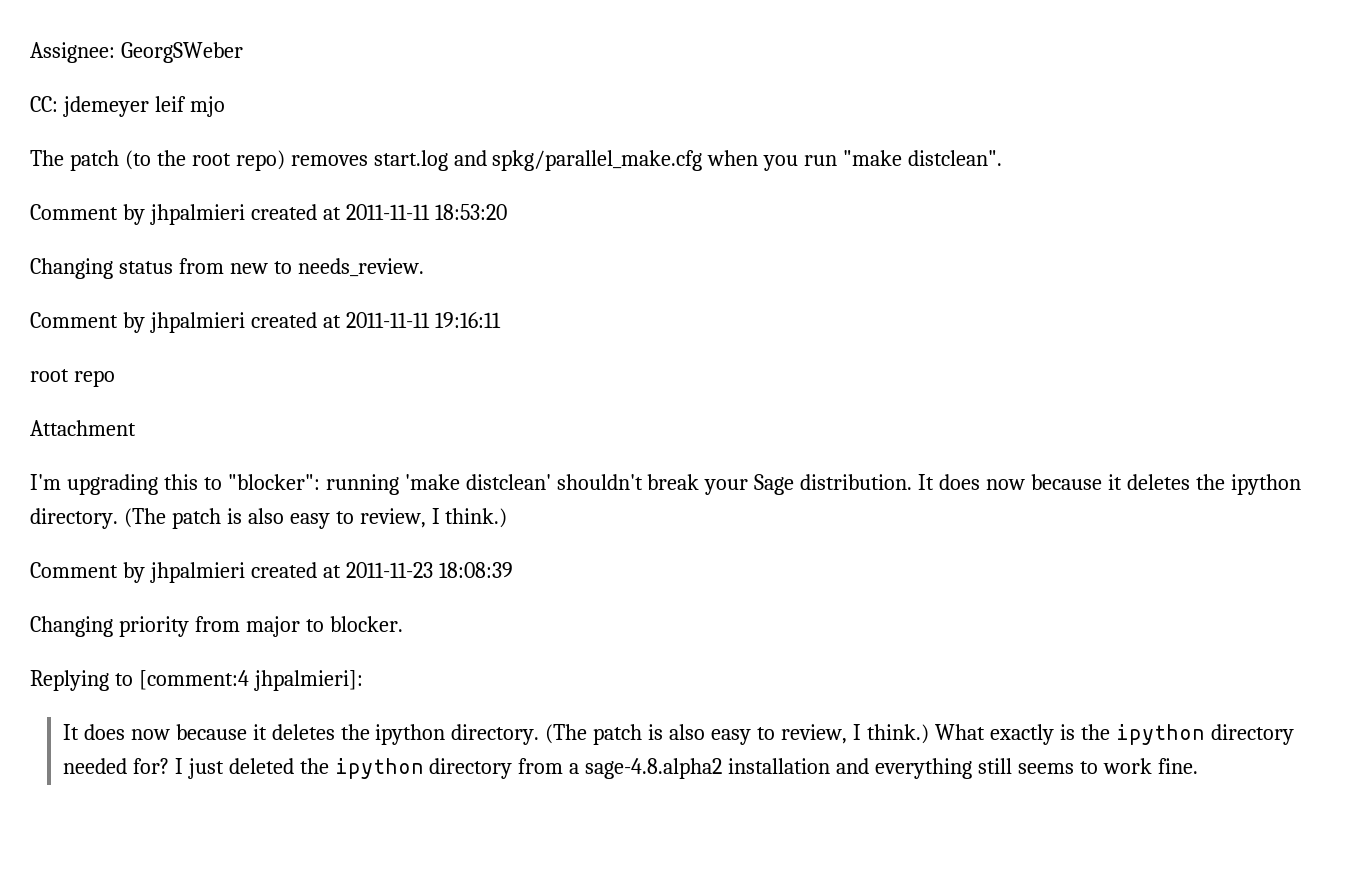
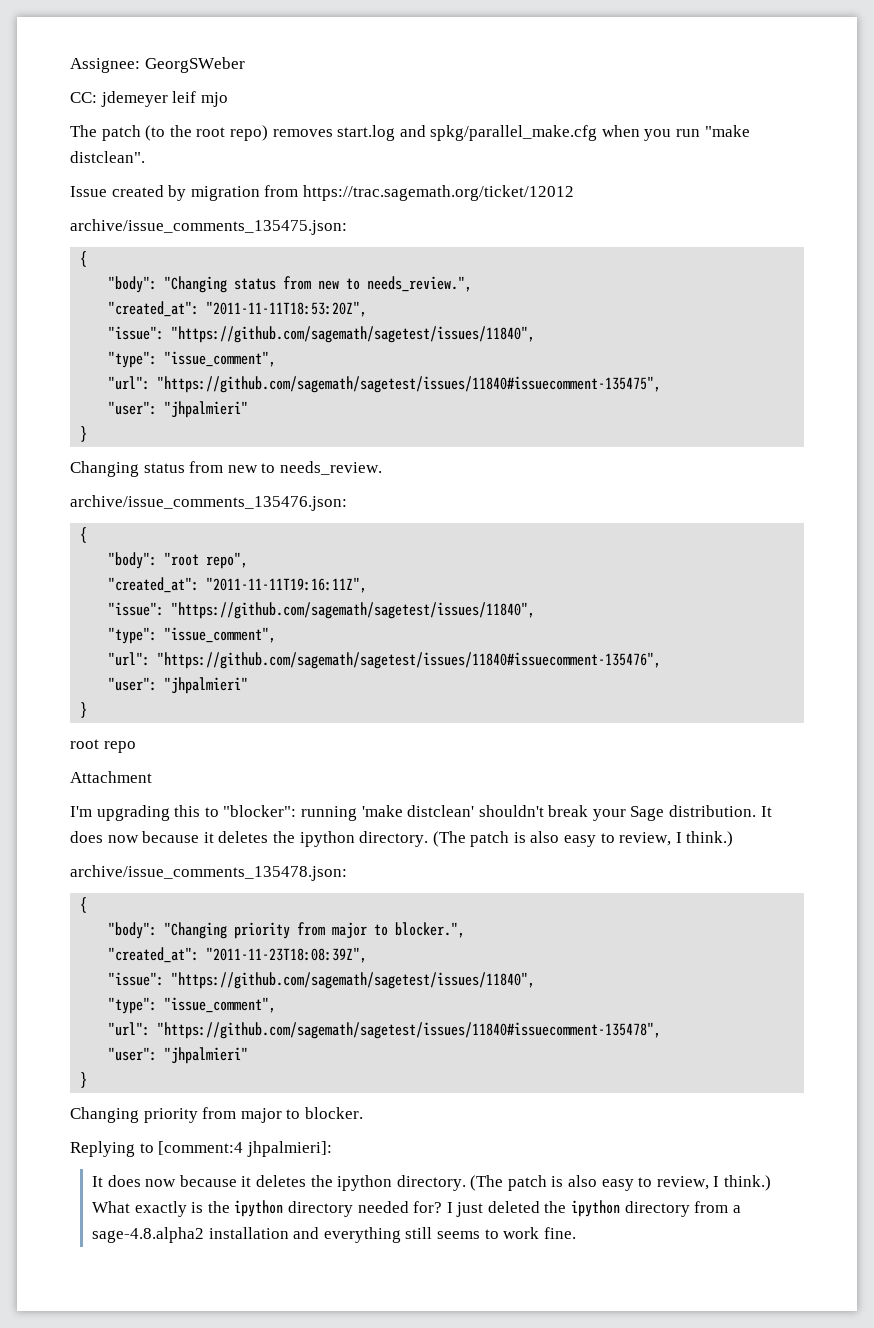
[30,204,507,225] Comment by jhpalmieri created at 2011-11-11 18:53:20 -> [70,185,574,201] [70,219,347,235] [80,251,88,267] [108,276,473,293] [108,301,368,317] [108,326,536,343] [108,351,277,368] [108,376,662,393] [108,401,249,418] [80,426,88,442] Issue created by migration from https://trac.sagemath.org/ticket/12012 // archive/issue_comments_135475.json: // { // "body": "Changing status from new to needs_review.", // "created_at": "2011-11-11T18:53:20Z", // "issue": "https://github.com/sagemath/sagetest/issues/11840", // "type": "issue_comment", // "url": "https://github.com/sagemath/sagetest/issues/11840#issuecomment-135475", // "user": "jhpalmieri" // }
[30,312,501,333] Comment by jhpalmieri created at 2011-11-11 19:16:11 -> [70,495,347,511] [80,527,88,543] [108,552,249,569] [108,577,368,593] [108,602,536,619] [108,627,277,644] [108,652,662,669] [108,677,249,694] [80,702,88,718] archive/issue_comments_135476.json: // { // "body": "root repo", // "created_at": "2011-11-11T19:16:11Z", // "issue": "https://github.com/sagemath/sagetest/issues/11840", // "type": "issue_comment", // "url": "https://github.com/sagemath/sagetest/issues/11840#issuecomment-135476", // "user": "jhpalmieri" // }
[30,562,513,583] Comment by jhpalmieri created at 2011-11-23 18:08:39 -> [70,865,347,881] [80,897,88,913] [108,922,466,939] [108,947,368,963] [108,972,536,989] [108,997,277,1014] [108,1022,662,1039] [108,1047,249,1064] [80,1072,88,1088] archive/issue_comments_135478.json: // { // "body": "Changing priority from major to blocker.", // "created_at": "2011-11-23T18:08:39Z", // "issue": "https://github.com/sagemath/sagetest/issues/11840", // "type": "issue_comment", // "url": "https://github.com/sagemath/sagetest/issues/11840#issuecomment-135478", // "user": "jhpalmieri" // }

